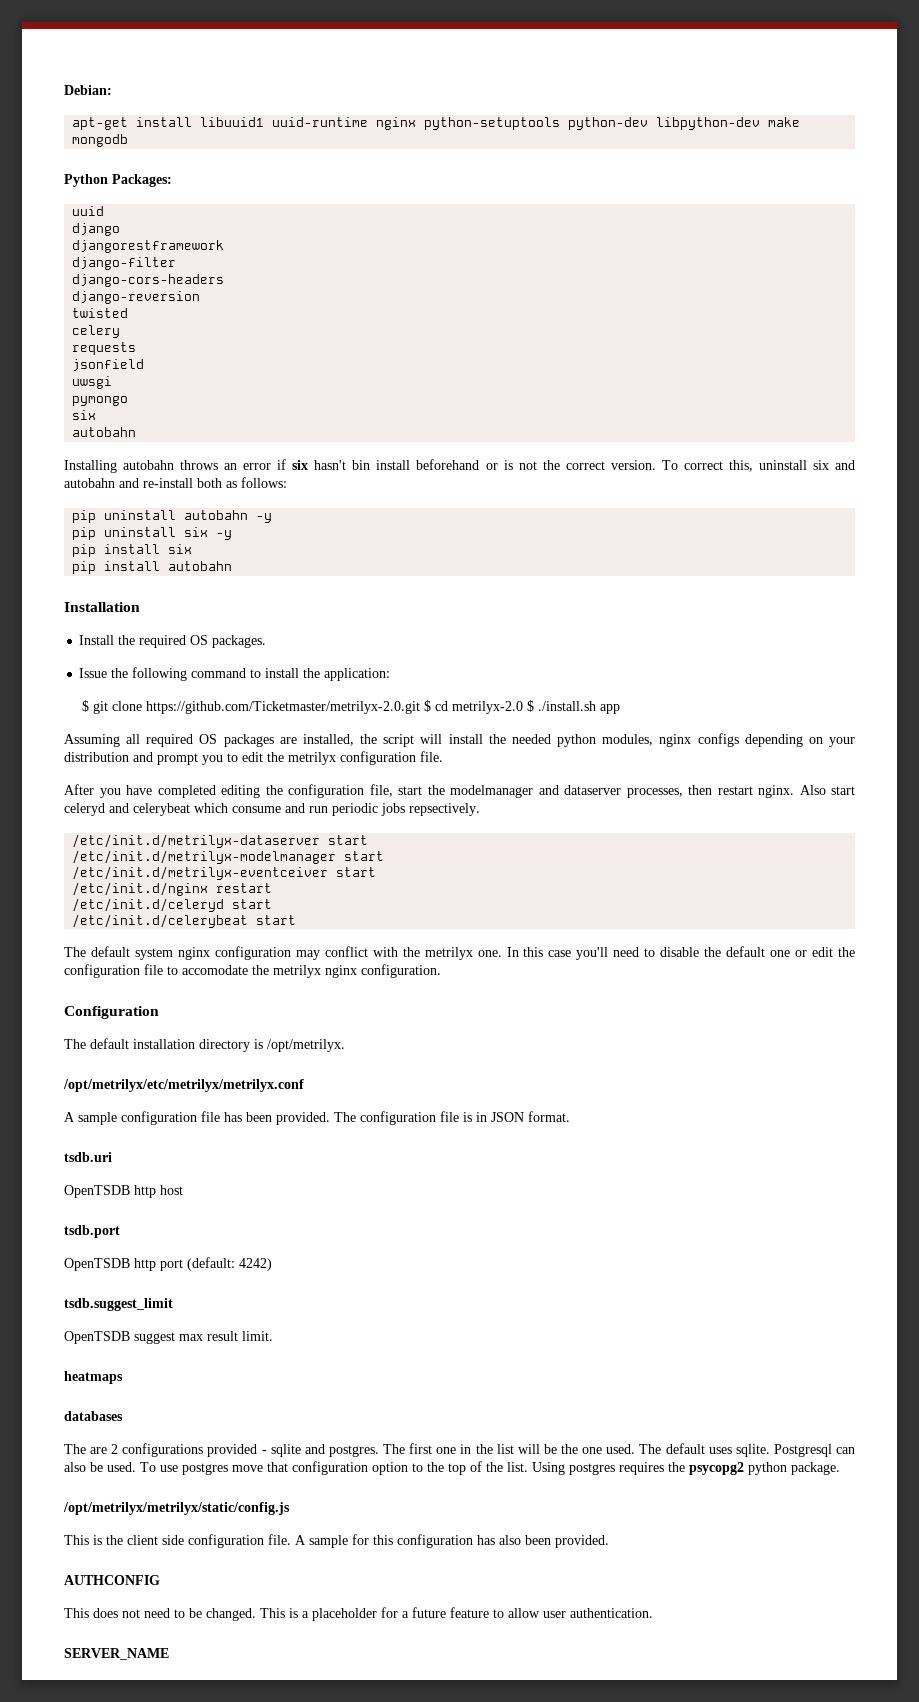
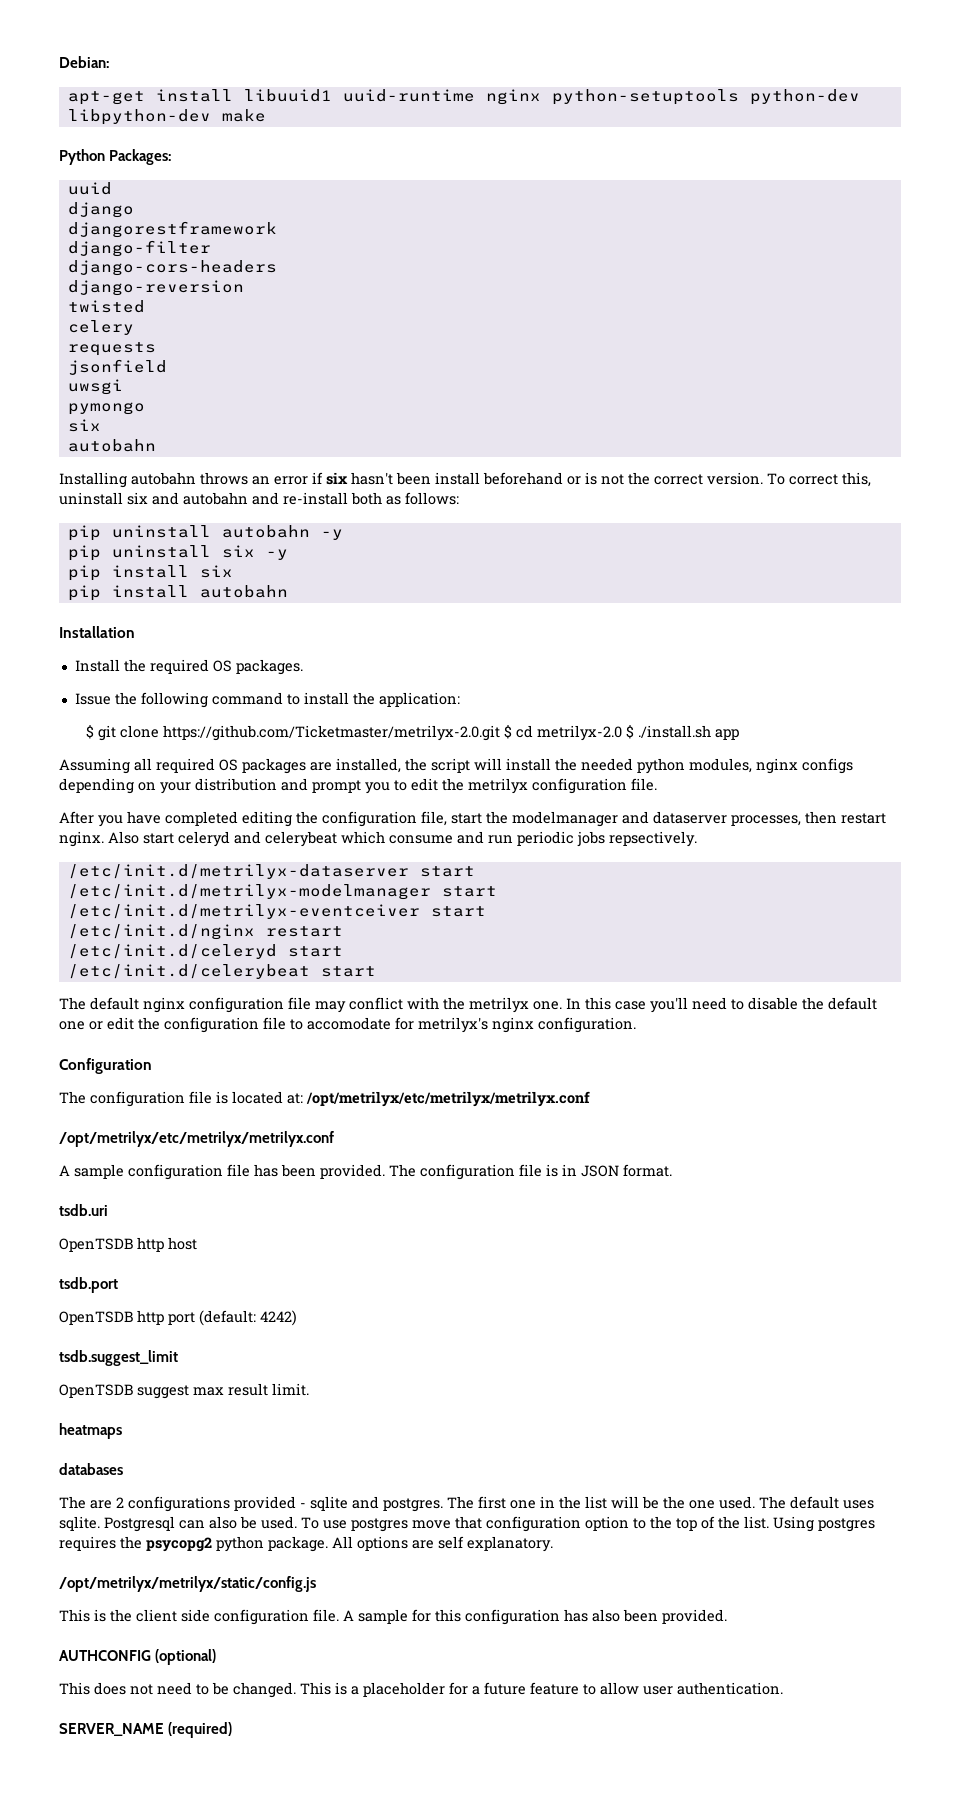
[72,134,129,147] mongodb -> (266, 115) none
[352,460,371,470] bin -> [396,472,431,485] been
[134,948,173,960] system -> (139, 1003) none
(291, 953) none -> [288,997,311,1010] file
[252,965,321,978] the metrilyx -> [395,1017,488,1033] for metrilyx's
[90,1038,345,1052] default installation directory is /opt/metrilyx. -> [90,1091,590,1107] configuration file is located at: /opt/metrilyx/etc/metrilyx/metrilyx.conf
(840, 1468) none -> [332,1536,553,1552] All options are self explanatory.
(160, 1580) none -> [155,1649,217,1665] (optional)
(169, 1654) none -> [168,1722,233,1738] (required)

